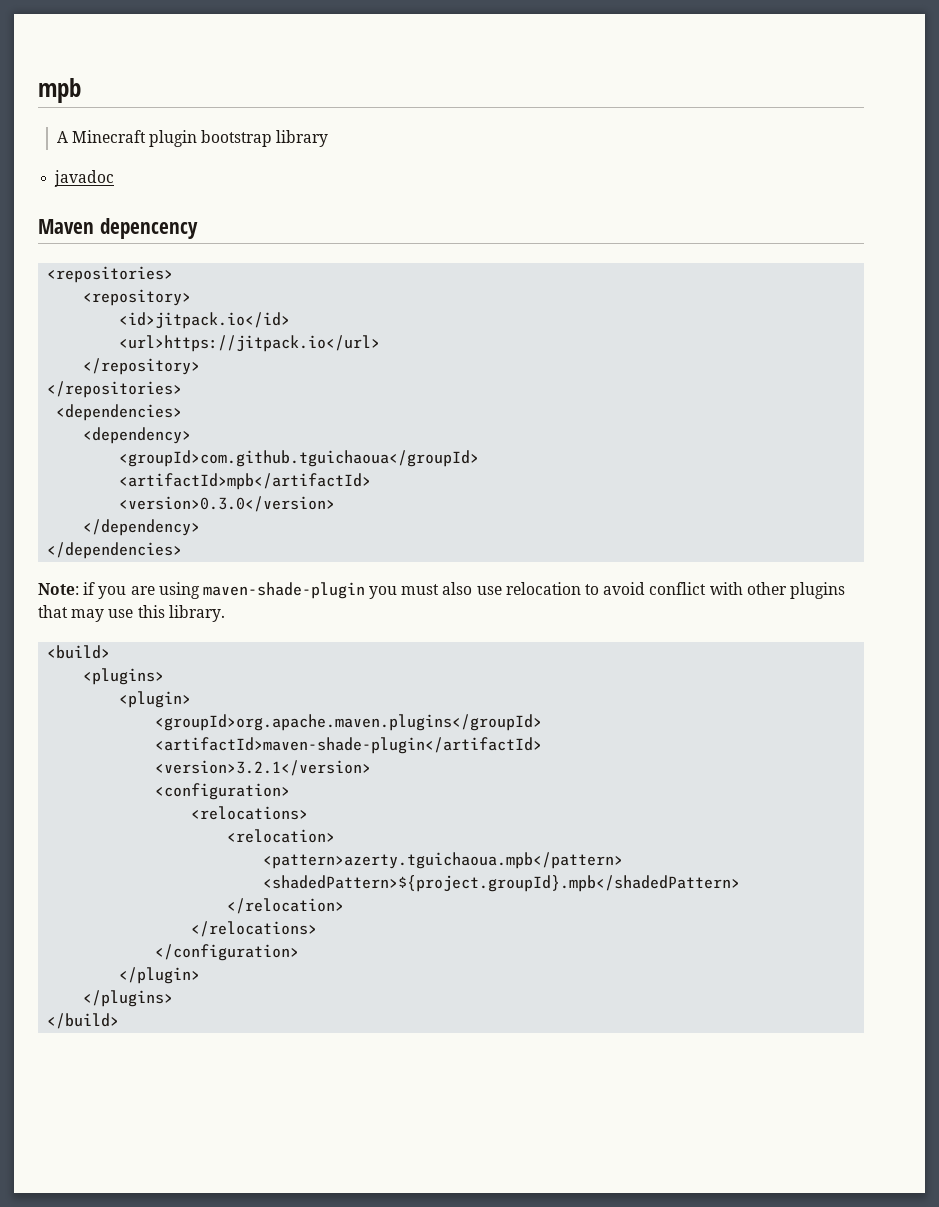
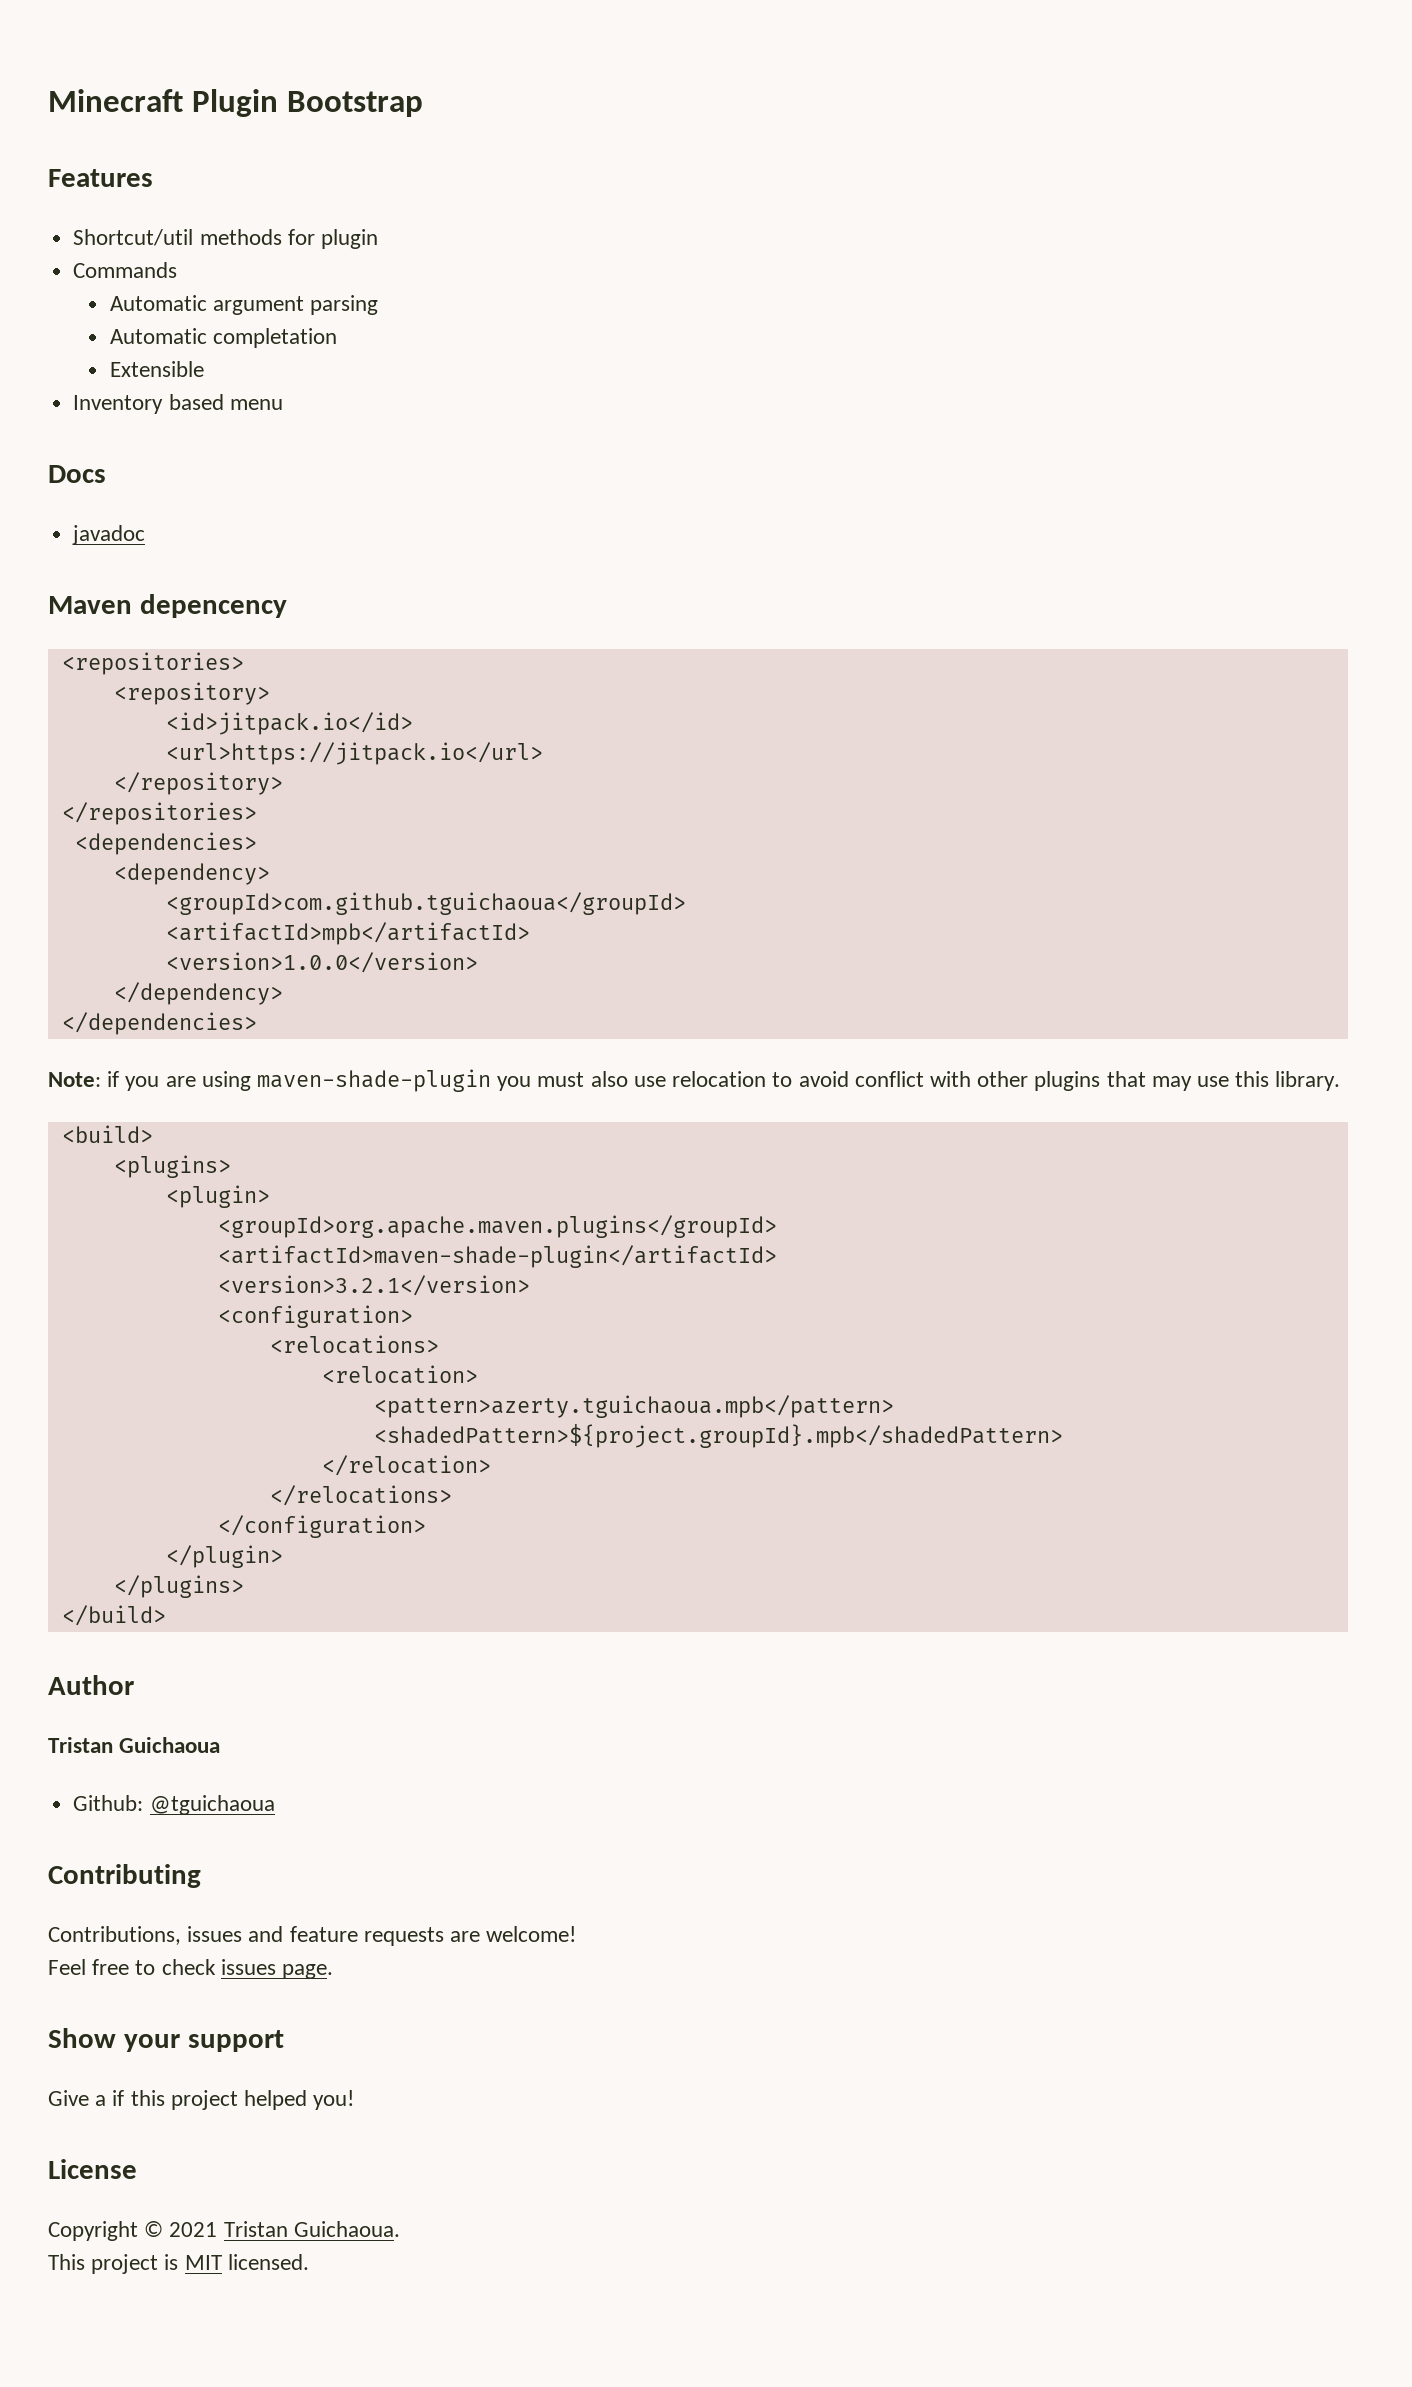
[38,78,81,103] [56,130,329,147] mpb // A Minecraft plugin bootstrap library -> [48,89,423,117] [48,169,153,187] [73,229,378,249] [73,262,178,278] [109,295,379,315] [109,328,337,348] [109,361,204,377] [73,394,283,414] [48,465,106,483] Minecraft Plugin Bootstrap // Features // Shortcut/util methods for plugin // Commands // Automatic argument parsing // Automatic completation // Extensible // Inventory based menu // Docs
[119,496,336,512] <version>0.3.0</version> -> [165,952,478,973] <version>1.0.0</version>
(120, 1021) none -> [48,1675,134,1695] [48,1737,221,1753] [73,1795,275,1815] [48,1864,201,1888] [48,1926,577,1946] [48,1959,334,1979] [48,2028,284,2052] [48,2090,355,2110] [48,2159,137,2179] [48,2221,400,2241] [48,2254,309,2274] // Author // Tristan Guichaoua // Github: @tguichaoua // Contributing // Contributions, issues and feature requests are welcome! // Feel free to check issues page. // Show your support // Give a if this project helped you! // License // Copyright © 2021 Tristan Guichaoua. // This project is MIT licensed.

